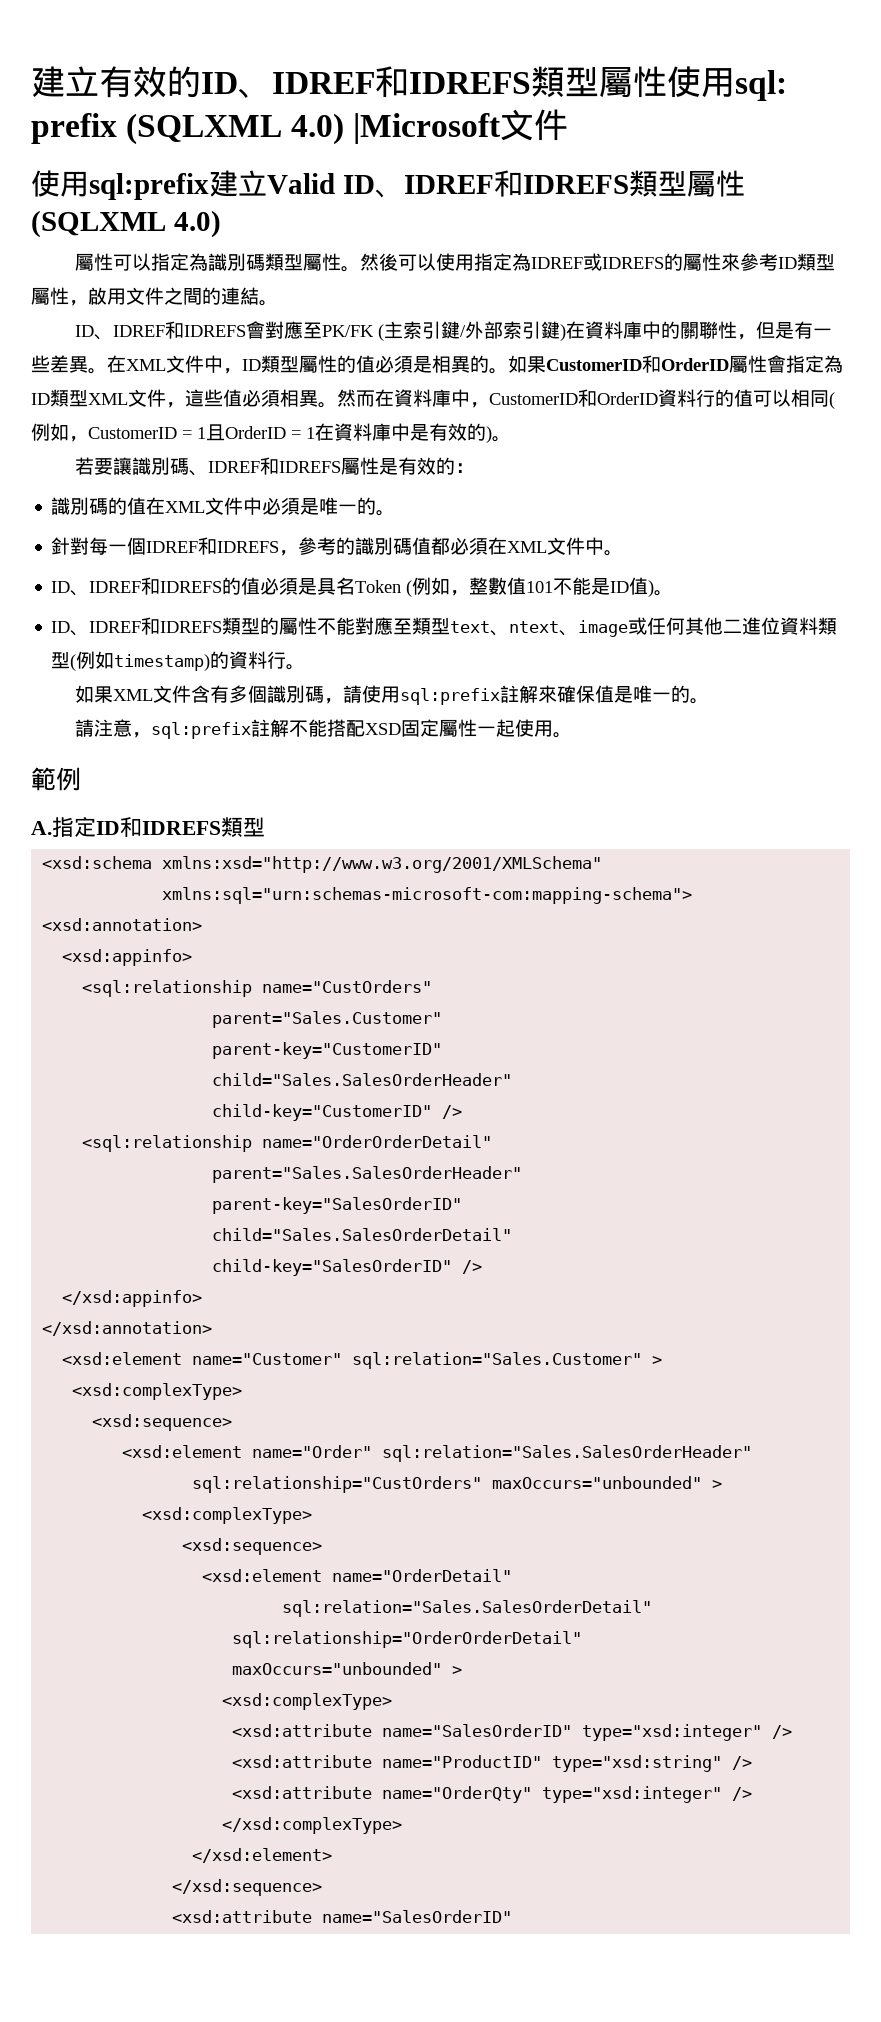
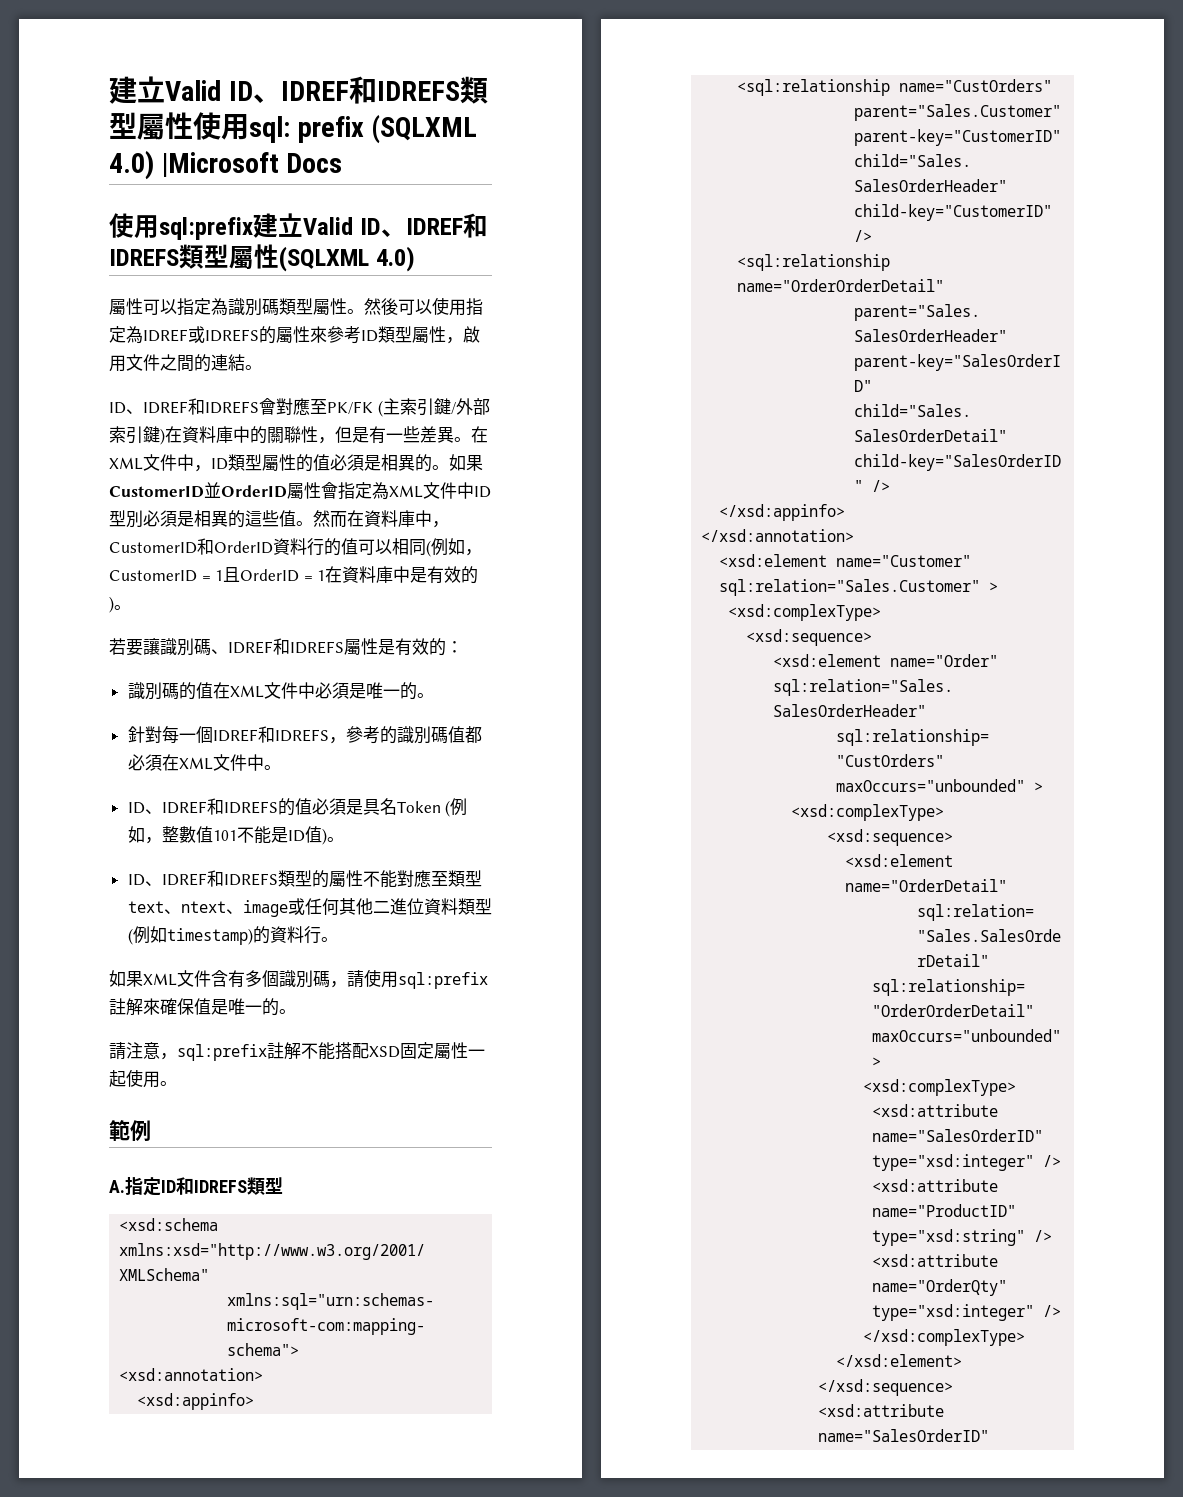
[31,66,201,98] 建立有效的 -> [109,76,221,104] 建立Valid
[500,109,569,141] 文件 -> [286,153,343,173] Docs
[642,355,661,373] 和 -> [204,482,221,498] 並
[31,389,318,408] ID類型XML文件，這些值必須相異 -> [389,482,491,499] [109,510,296,528] XML文件中ID型別必須是相異的這些值

